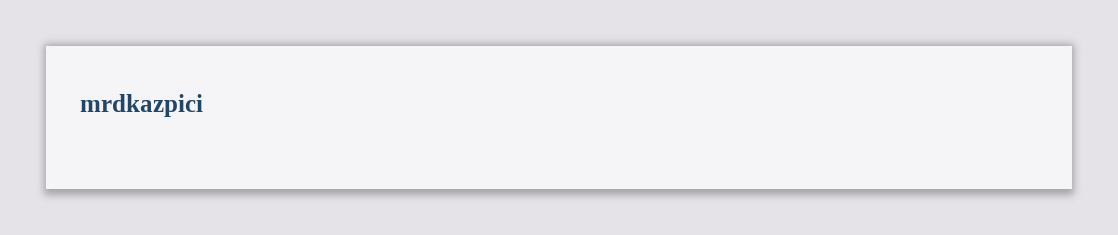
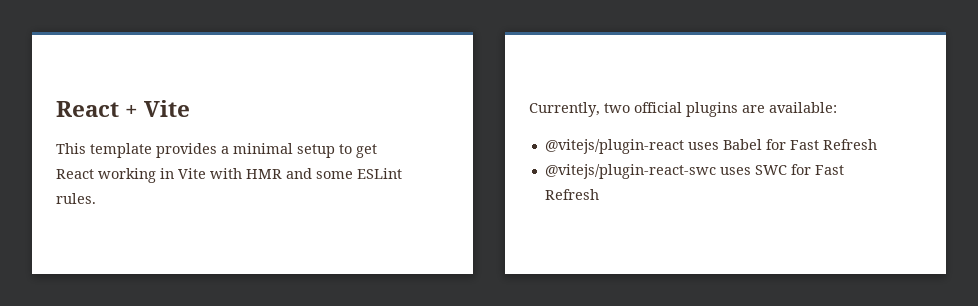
[80,94,203,117] mrdkazpici -> [56,100,191,117] [56,143,377,158] [56,168,402,183] [56,193,96,204] [529,102,837,117] [544,139,877,154] [544,164,844,179] [544,189,599,200] React + Vite // This template provides a minimal setup to get React working in Vite with HMR and some ESLint rules. // Currently, two official plugins are available: // @vitejs/plugin-react uses Babel for Fast Refresh // @vitejs/plugin-react-swc uses SWC for Fast Refresh

